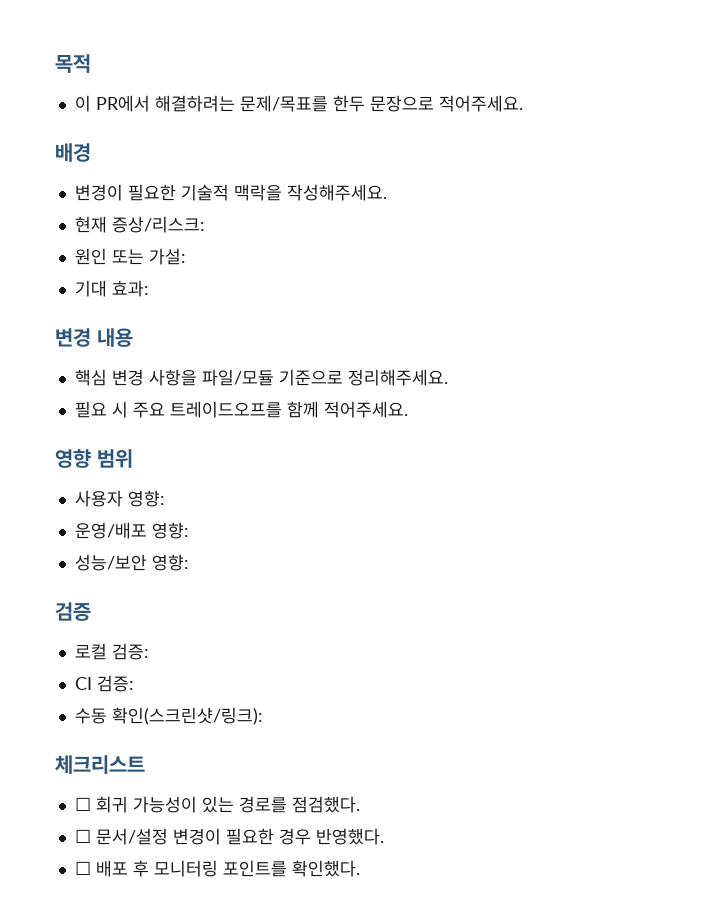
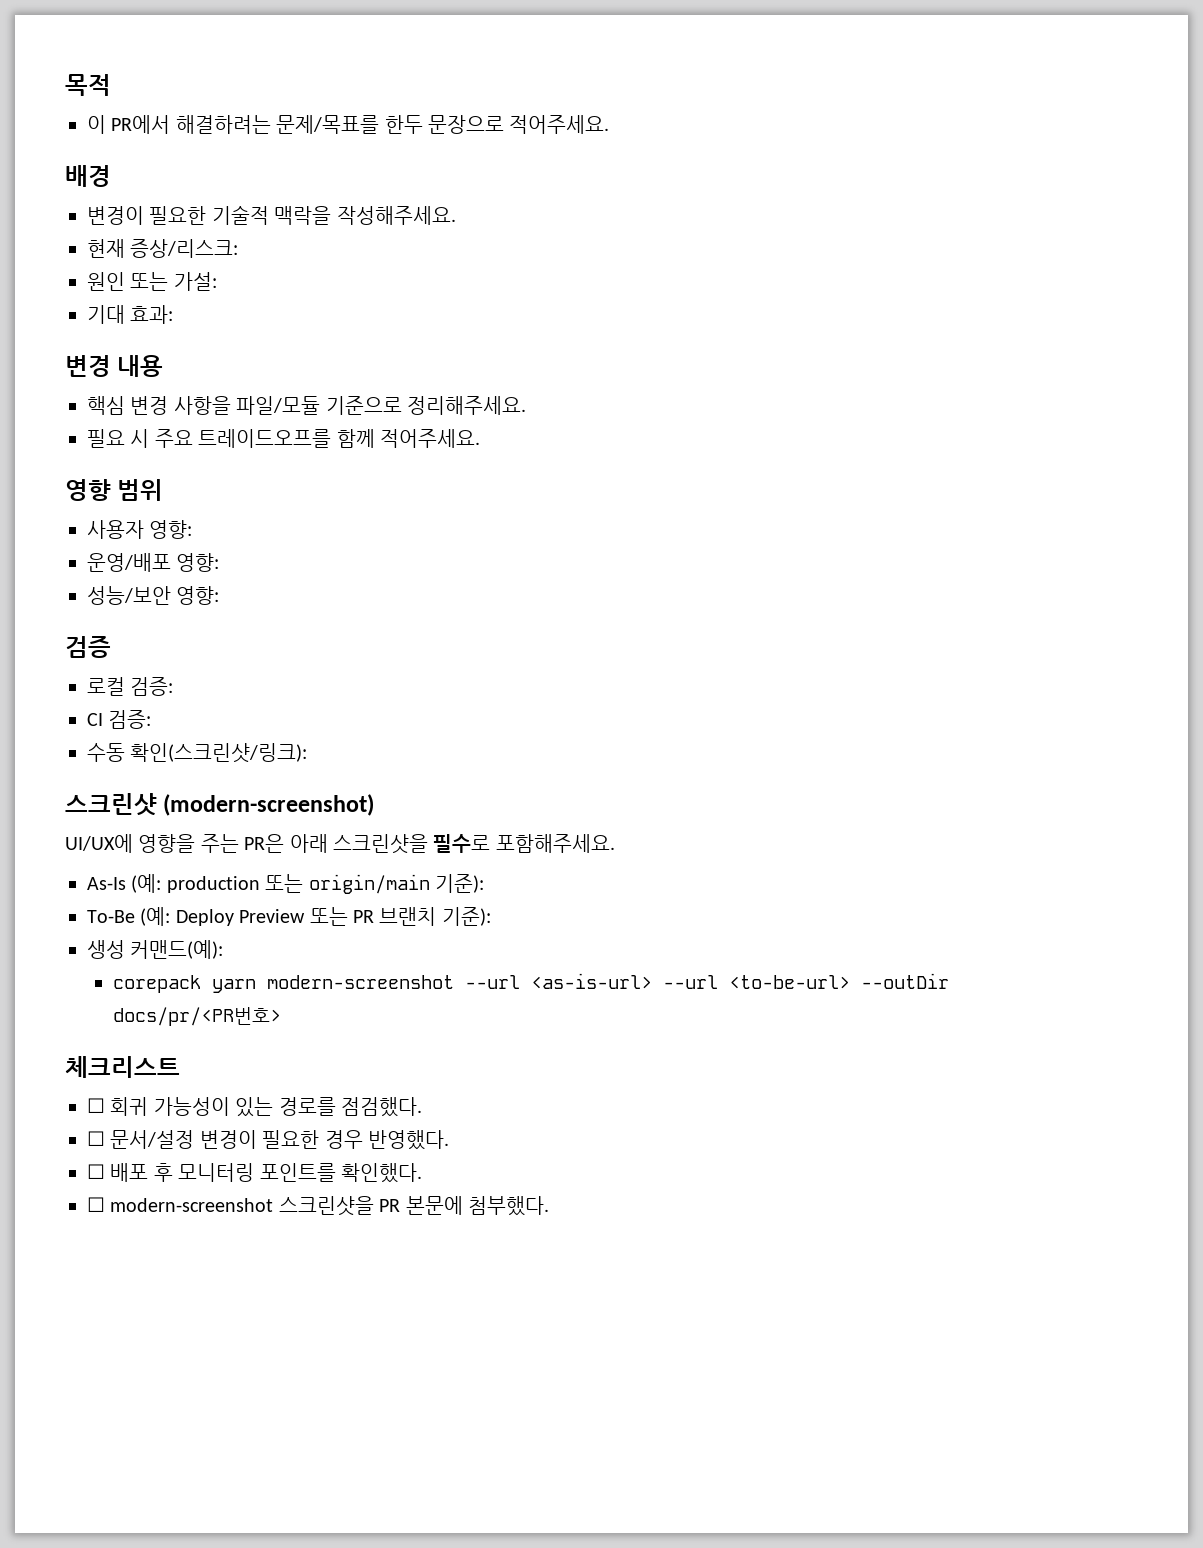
(263, 716) none -> [65,793,375,816] [65,834,615,854] [87,874,484,894] [87,907,491,926] [87,940,224,959] [112,973,949,993] [112,1007,281,1026] // 스크린샷 (modern-screenshot) // UI/UX에 영향을 주는 PR은 아래 스크린샷을 필수로 포함해주세요. // As-Is (예: production 또는 origin/main 기준): // To-Be (예: Deploy Preview 또는 PR 브랜치 기준): // 생성 커맨드(예): // corepack yarn modern-screenshot --url <as-is-url> --url <to-be-url> --outDir docs/pr/<PR번호>
(360, 868) none -> [87,1196,549,1216] // ☐ modern-screenshot 스크린샷을 PR 본문에 첨부했다.

